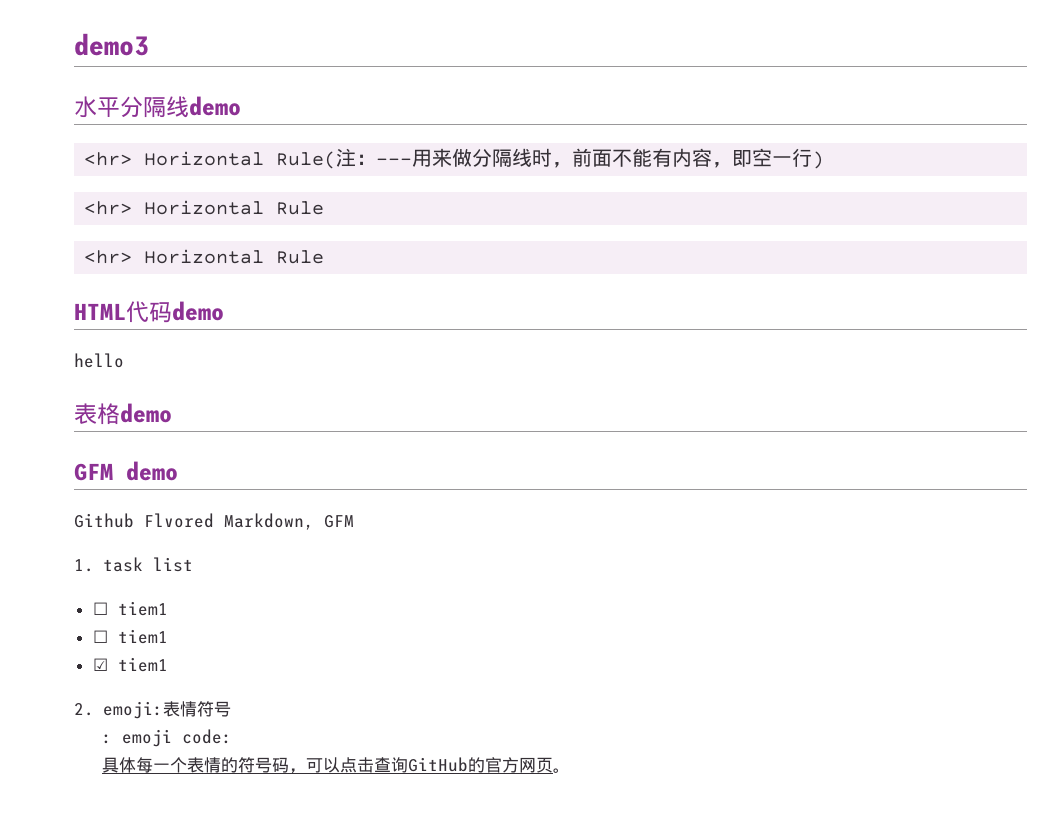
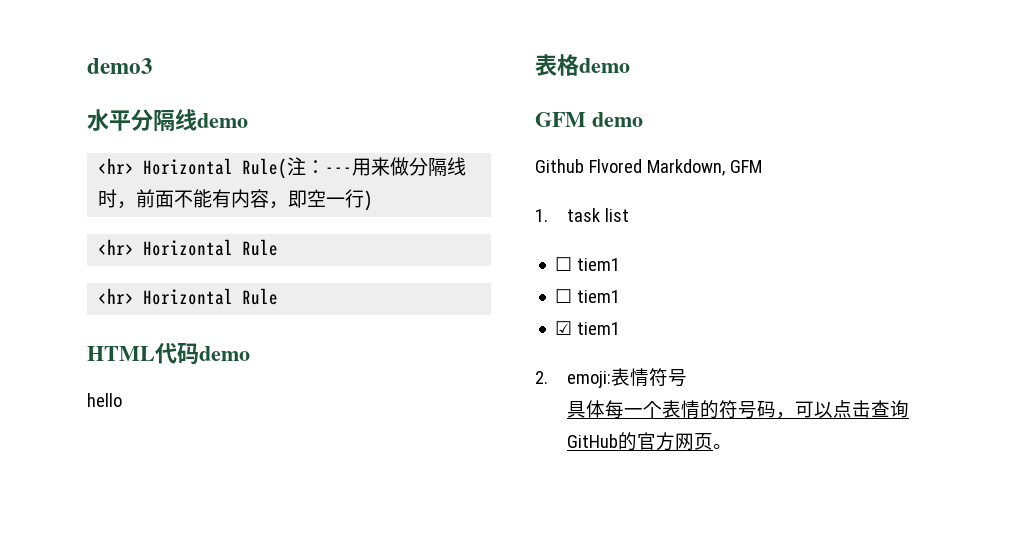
[102,729,233,747] // : emoji code: -> (688, 378) none

